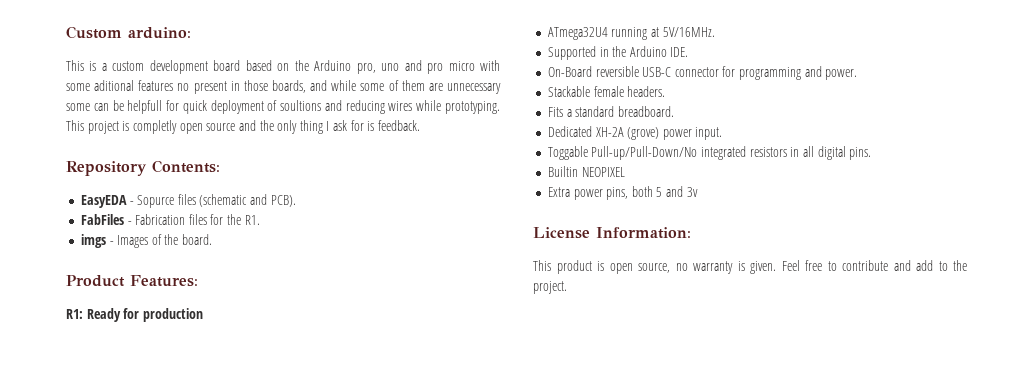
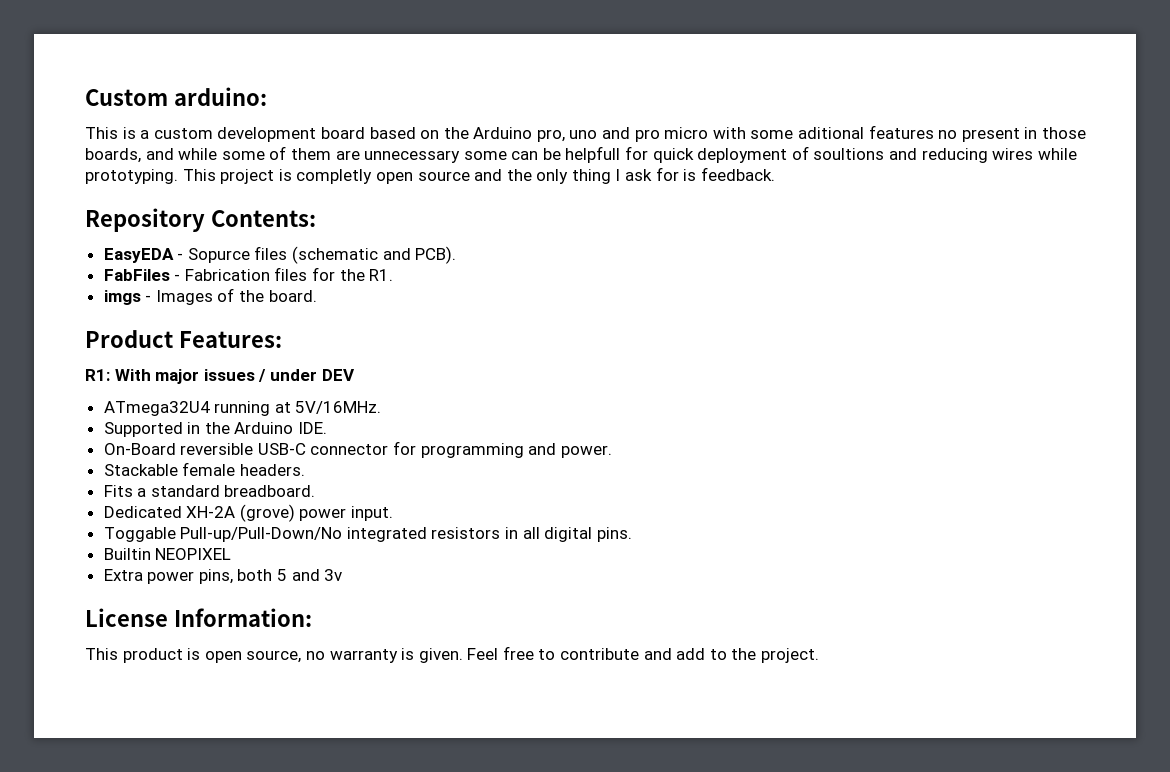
[86,308,203,322] Ready for production -> [114,369,355,384] With major issues / under DEV

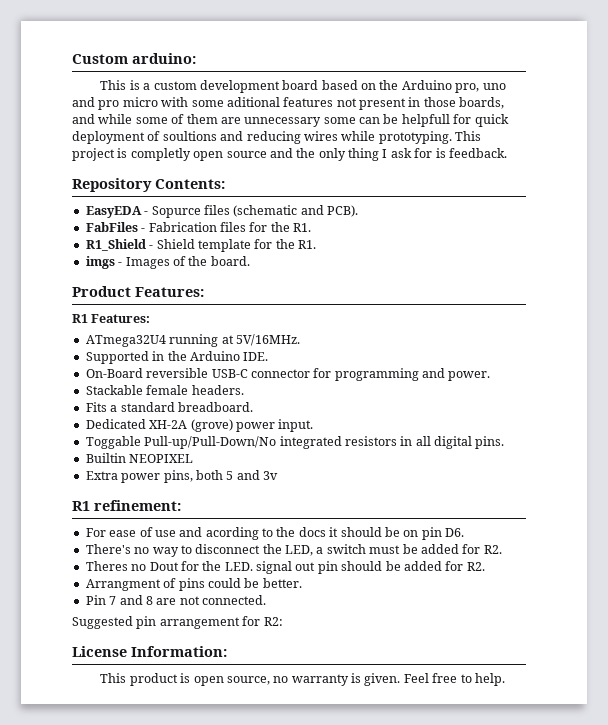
[938,130,958,139] no -> [336,98,357,107] not
(394, 275) none -> [85,239,316,252] // R1_Shield - Shield template for the R1.
[85,369,355,384] R1: With major issues / under DEV -> [72,314,151,323] R1 Features:
(343, 575) none -> [72,500,181,511] [85,527,464,540] [85,544,502,557] [85,561,485,574] [85,578,302,591] [85,595,266,605] [72,616,283,629] // R1 refinement: // For ease of use and acording to the docs it should be on pin D6. // There's no way to disconnect the LED, a switch must be added for R2. // Theres no Dout for the LED. signal out pin should be added for R2. // Arrangment of pins could be better. // Pin 7 and 8 are not connected. // Suggested pin arrangement for R2:
[560,648,820,663] contribute and add to the project. -> [474,673,505,686] help.

